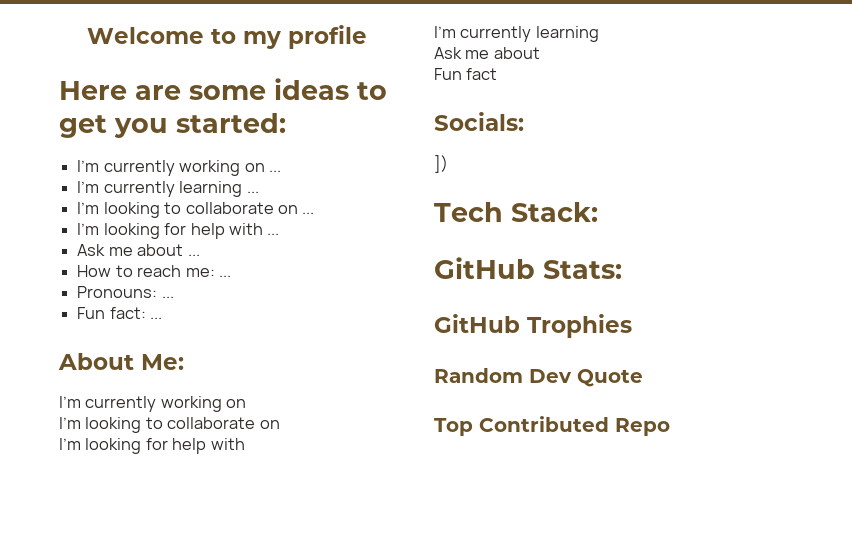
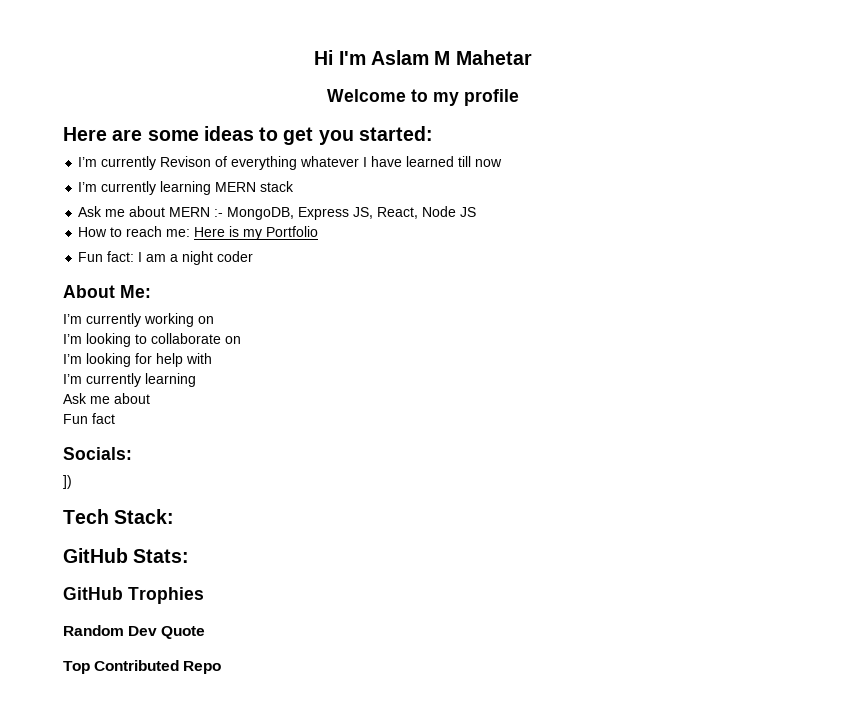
(87, 35) none -> [314,50,532,65] Hi I'm Aslam M Mahetar //
[179,160,281,176] [77,181,259,197] [77,202,315,218] [77,223,280,239] [77,244,200,256] [77,265,231,277] [77,286,174,298] [77,307,163,319] working on ... // I’m currently learning ... // I’m looking to collaborate on ... // I’m looking for help with ... // Ask me about ... // How to reach me: ... // Pronouns: ... // Fun fact: ... -> [160,156,503,170] [78,181,295,195] [78,206,477,220] [78,226,319,240] [78,251,254,265] Revison of everything whatever I have learned till now // I’m currently learning MERN stack // Ask me about MERN :- MongoDB, Express JS, React, Node JS // How to reach me: Here is my Portfolio // Fun fact: I am a night coder

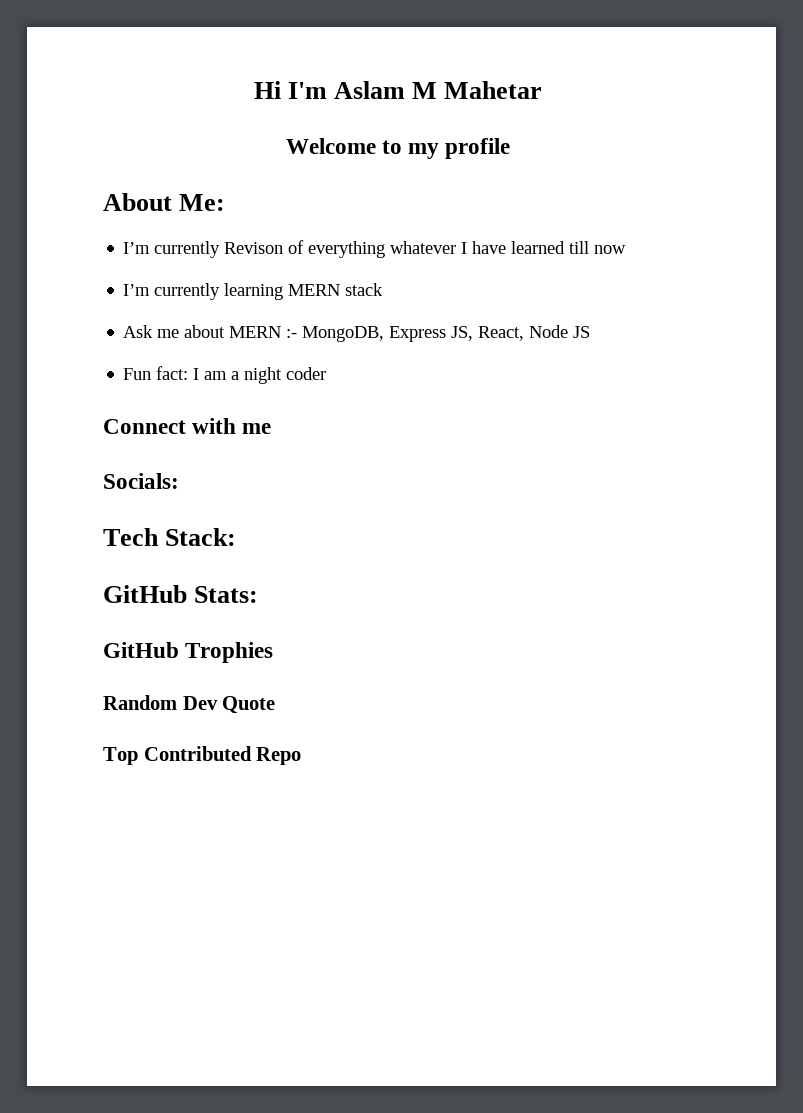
[63,126,433,145] Here are some ideas to get you started: -> [103,193,226,211] About Me:
[78,226,319,240] // How to reach me: Here is my Portfolio -> (591, 332) none
[63,285,151,298] [63,313,214,327] [63,333,241,347] [63,353,212,367] [63,373,196,387] [63,393,150,404] [63,413,115,424] About Me: // I’m currently working on // I’m looking to collaborate on // I’m looking for help with // I’m currently learning // Ask me about // Fun fact -> [103,418,272,434] Connect with me
[63,475,72,489] // ]) -> (179, 481) none

